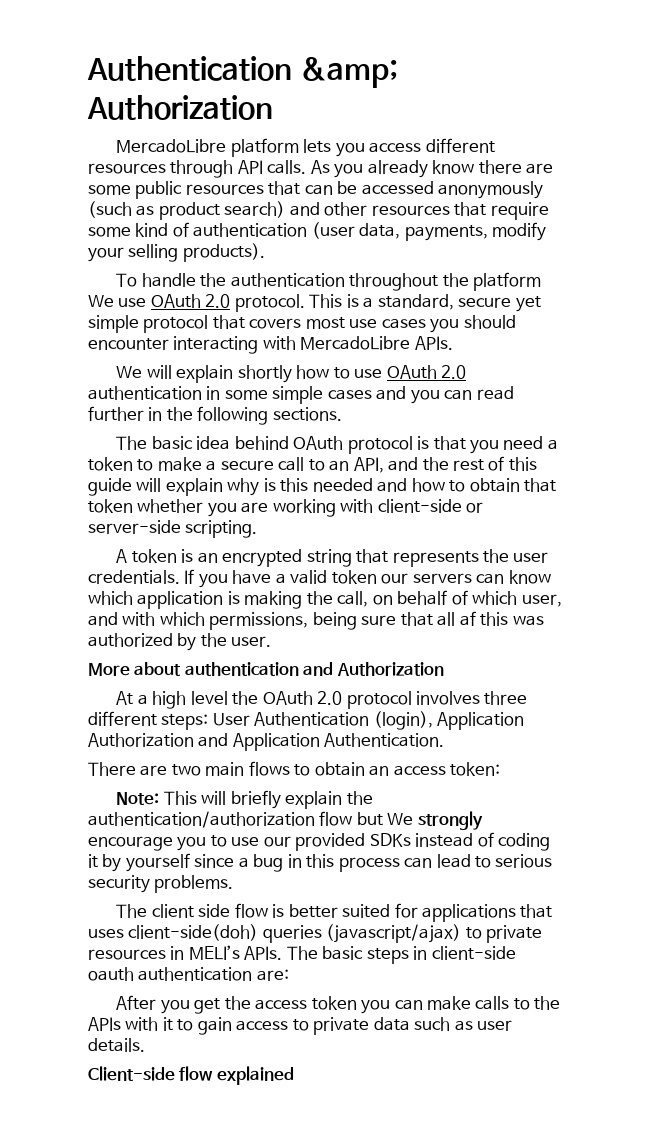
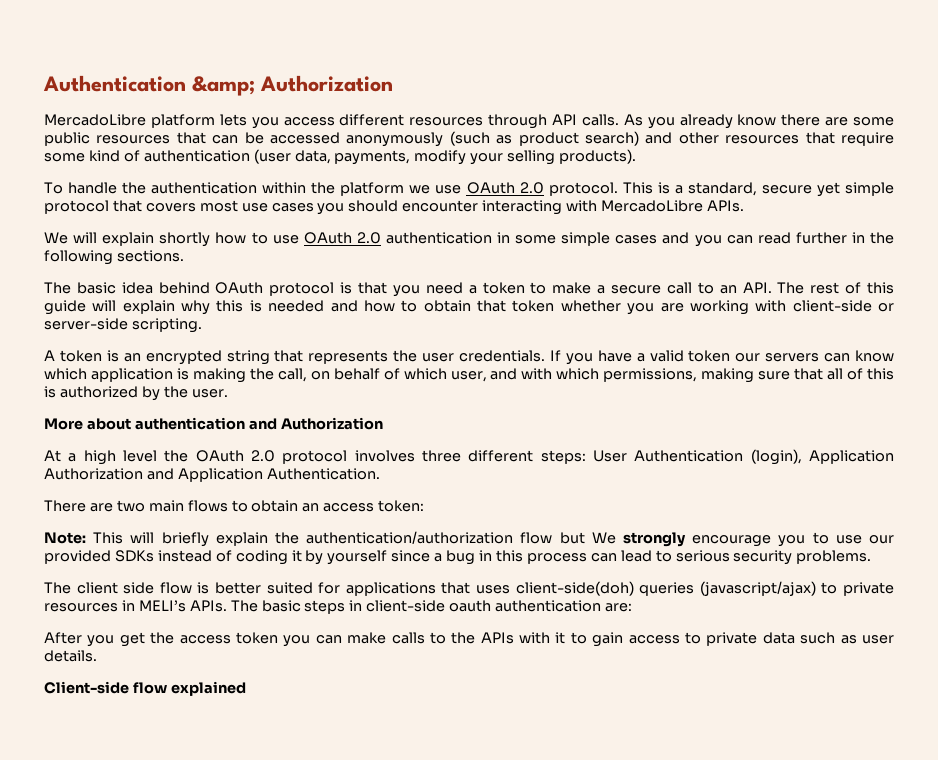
[349,273,439,291] throughout -> [262,182,307,194] within
[88,295,114,307] We -> [409,185,431,194] we
[353,457,449,473] API, and the -> [742,282,805,294] API. The
[263,478,309,492] is this -> [216,300,262,312] this is
[312,612,357,630] being -> [701,368,755,383] making
[459,611,544,626] af this was -> [847,368,895,380] [44,386,56,398] of this is

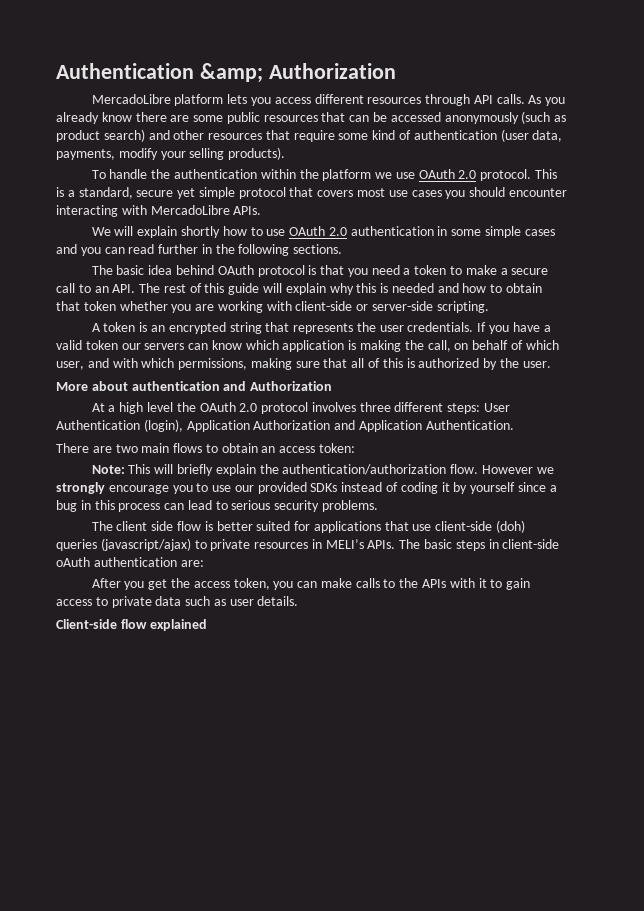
[520,532,616,544] flow but We -> [450,464,554,474] flow. However we
[476,581,634,596] uses client-side(doh) -> [412,520,525,533] use client-side (doh)
[449,600,492,612] oauth -> [56,557,90,567] oAuth
[235,632,278,644] token -> [233,578,270,590] token,

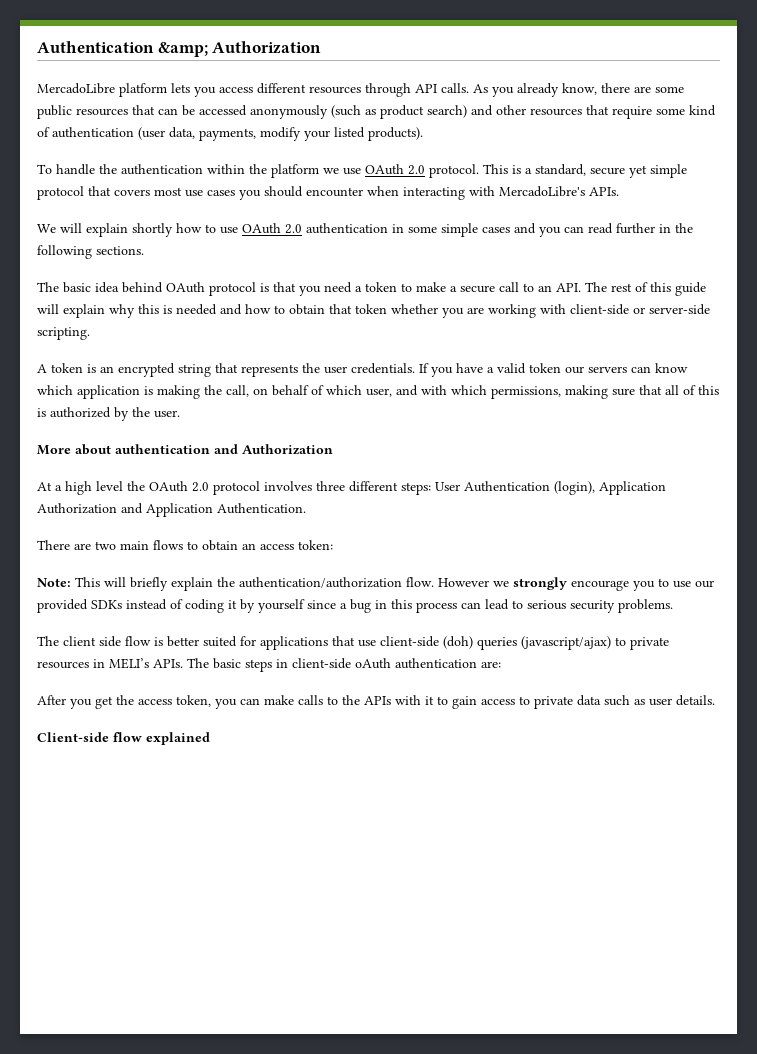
[101,112,132,122] know -> [562,83,597,95] know,
[189,148,225,160] selling -> [334,127,365,138] listed
(567, 192) none -> [367,186,399,196] when
[150,205,230,215] MercadoLibre -> [499,186,585,197] MercadoLibre's

